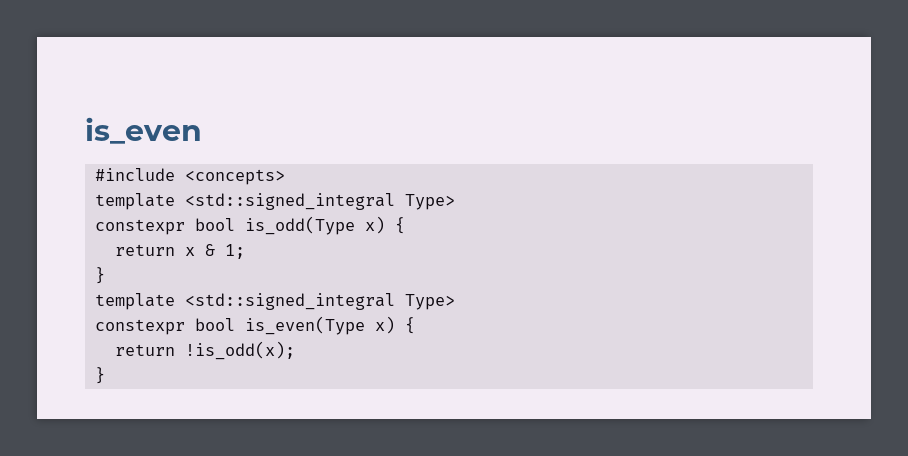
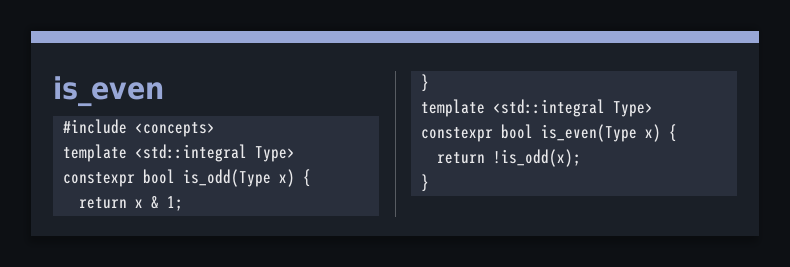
[184,193,395,210] <std::signed_integral -> [134,144,247,162] <std::integral
[184,293,395,310] <std::signed_integral -> [492,99,605,117] <std::integral

